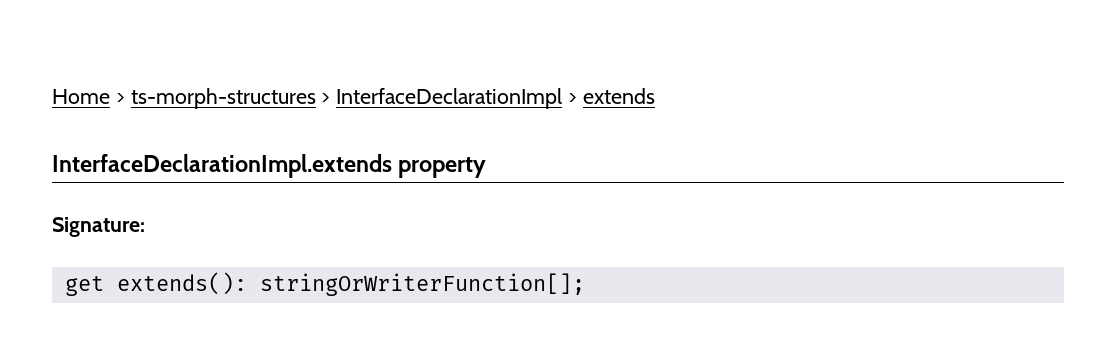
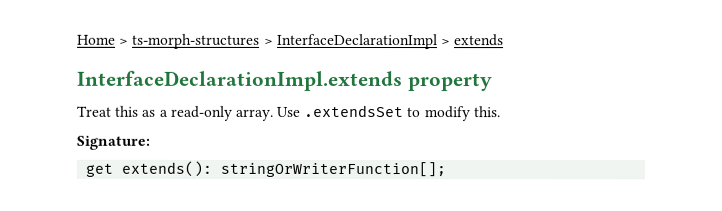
(487, 167) none -> [76,104,500,122] // Treat this as a read-only array. Use .extendsSet to modify this.

